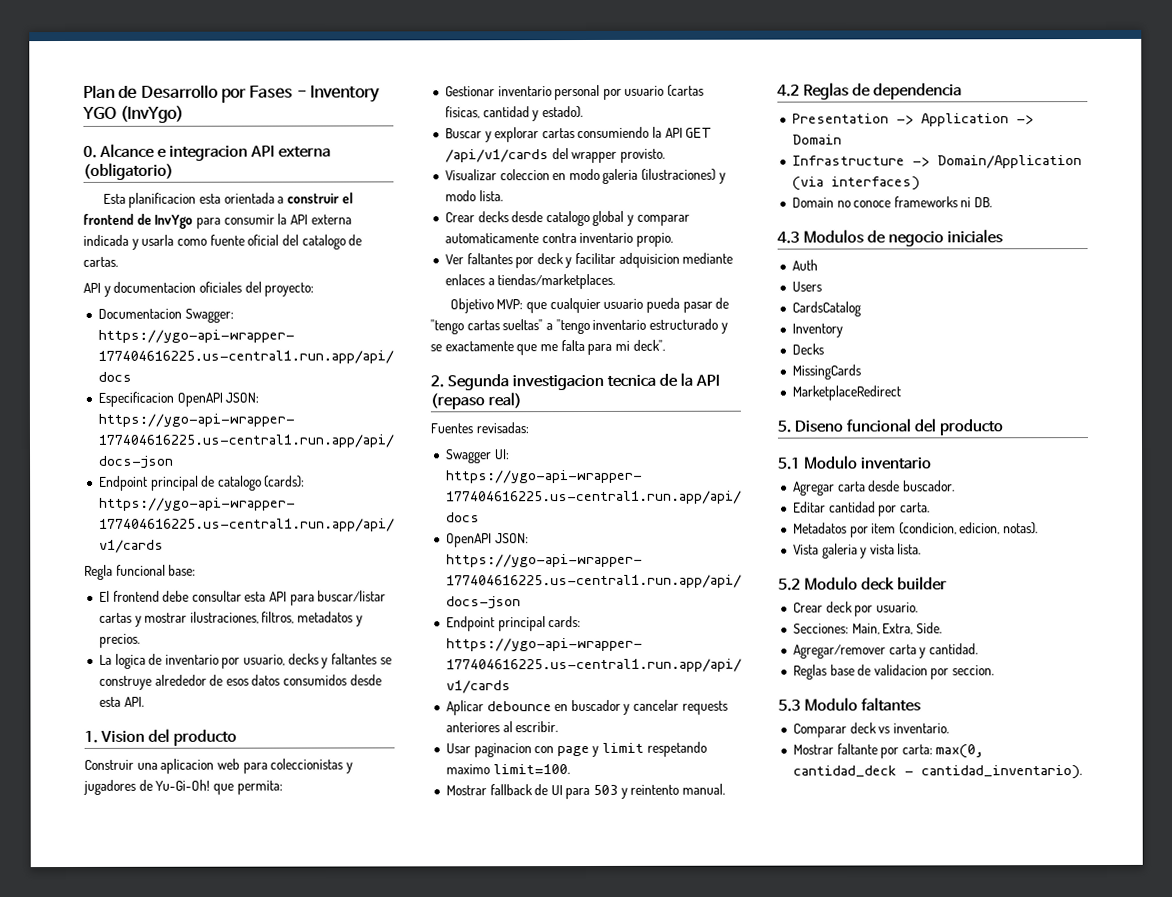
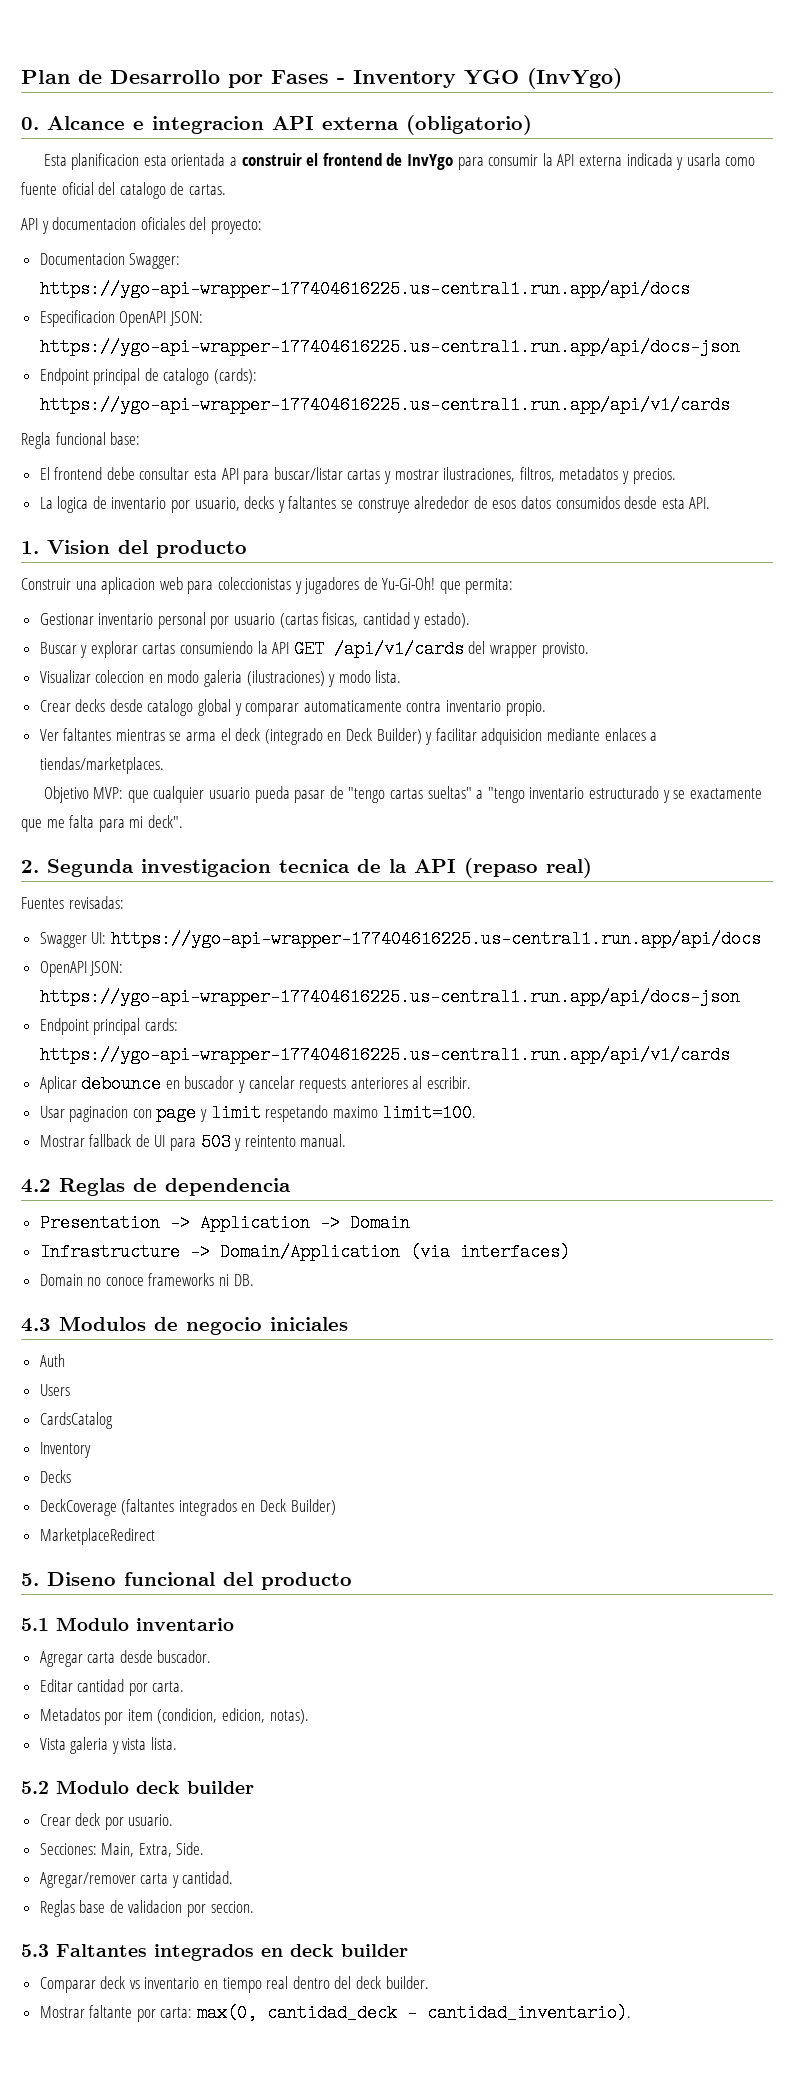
[515,253,564,269] por deck -> [115,728,422,745] mientras se arma el deck (integrado en Deck Builder)
[791,364,861,380] MissingCards -> [39,1499,336,1516] DeckCoverage (faltantes integrados en Deck Builder)
[803,697,921,712] [792,722,949,738] Modulo faltantes // Comparar deck vs inventario. -> [56,1944,408,1961] [39,1976,429,1993] Faltantes integrados en deck builder // Comparar deck vs inventario en tiempo real dentro del deck builder.

